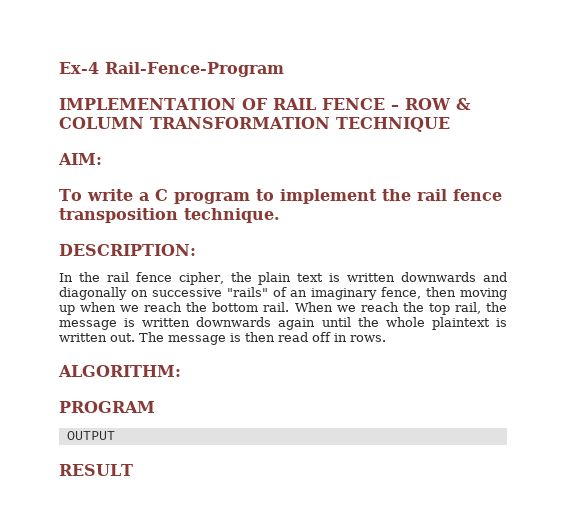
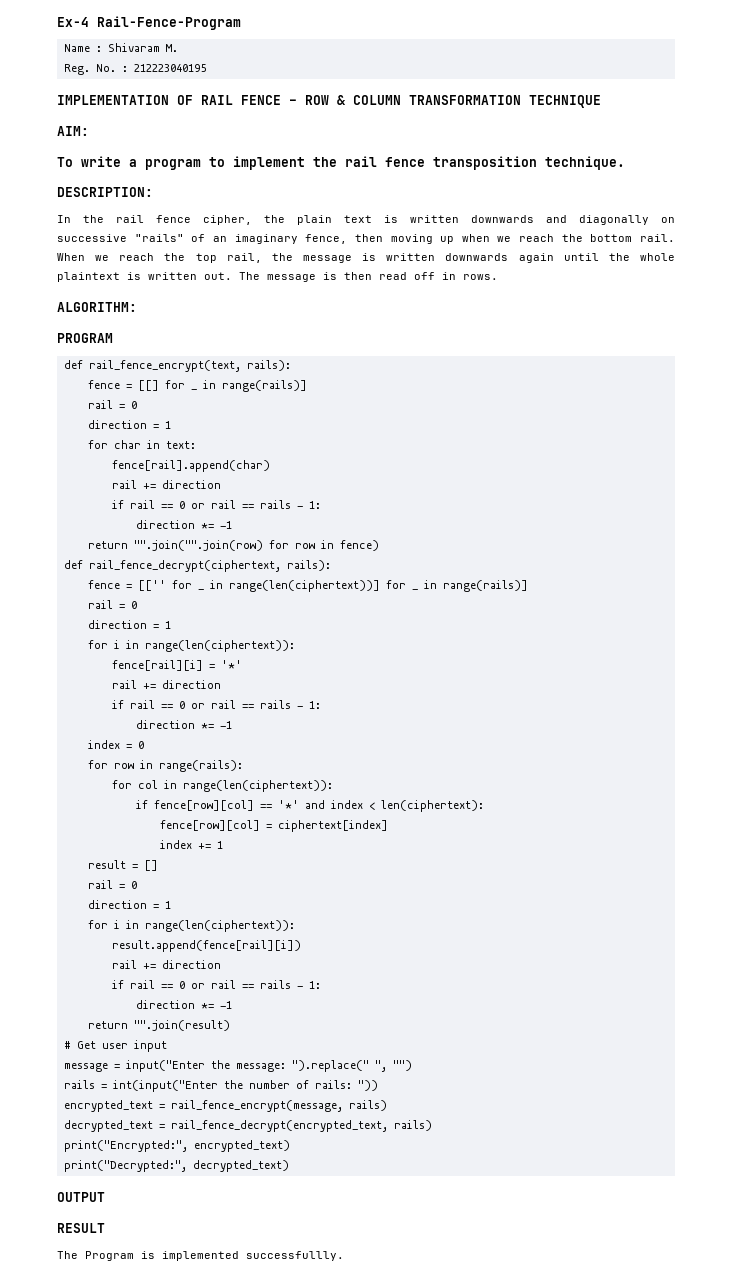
(284, 69) none -> [63,43,178,52] [63,64,206,75] // Name : Shivaram M. // Reg. No. : 212223040195
[154,189,168,201] C -> (137, 163) none
[66,431,115,440] [59,464,133,476] OUTPUT // RESULT -> [63,360,291,372] [87,380,185,391] [190,389,197,390] [202,380,307,392] [87,400,137,409] [87,420,171,429] [87,440,196,449] [111,460,270,472] [111,480,221,489] [111,500,321,509] [135,520,232,529] [87,540,379,551] [63,560,331,572] [87,580,192,591] [197,589,204,590] [209,580,406,592] [411,589,418,590] [423,580,528,592] [87,600,137,609] [87,620,171,629] [87,640,295,652] [111,660,242,671] [111,680,221,689] [111,700,321,709] [135,720,232,729] [87,740,144,749] [87,760,243,772] [111,780,333,792] [135,800,484,812] [159,820,388,832] [159,840,223,849] [87,860,158,871] [87,880,137,889] [87,900,171,909] [87,920,295,932] [111,940,301,952] [111,960,221,969] [111,980,321,989] [135,1000,232,1009] [87,1020,230,1031] [63,1040,167,1052] [63,1060,412,1072] [63,1080,378,1092] [63,1100,387,1112] [63,1120,432,1132] [63,1140,290,1152] [63,1160,289,1172] [57,1192,105,1202] [57,1223,105,1233] [57,1251,344,1261] def rail_fence_encrypt(text, rails): // fence = [[] for _ in range(rails)] // rail = 0 // direction = 1 // for char in text: // fence[rail].append(char) // rail += direction // if rail == 0 or rail == rails - 1: // direction *= -1 // return "".join("".join(row) for row in fence) // def rail_fence_decrypt(ciphertext, rails): // fence = [['' for _ in range(len(ciphertext))] for _ in range(rails)] // rail = 0 // direction = 1 // for i in range(len(ciphertext)): // fence[rail][i] = '*' // rail += direction // if rail == 0 or rail == rails - 1: // direction *= -1 // index = 0 // for row in range(rails): // for col in range(len(ciphertext)): // if fence[row][col] == '*' and index < len(ciphertext): // fence[row][col] = ciphertext[index] // index += 1 // result = [] // rail = 0 // direction = 1 // for i in range(len(ciphertext)): // result.append(fence[rail][i]) // rail += direction // if rail == 0 or rail == rails - 1: // direction *= -1 // return "".join(result) // # Get user input // message = input("Enter the message: ").replace(" ", "") // rails = int(input("Enter the number of rails: ")) // encrypted_text = rail_fence_encrypt(message, rails) // decrypted_text = rail_fence_decrypt(encrypted_text, rails) // print("Encrypted:", encrypted_text) // print("Decrypted:", decrypted_text) // OUTPUT // RESULT // The Program is implemented successfullly.

